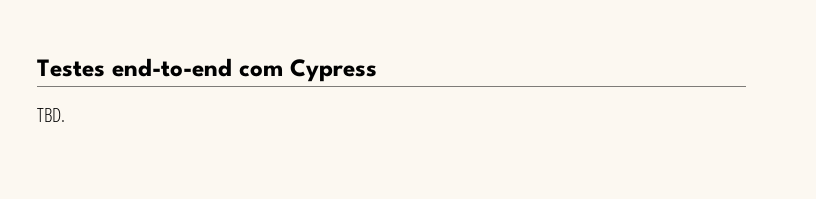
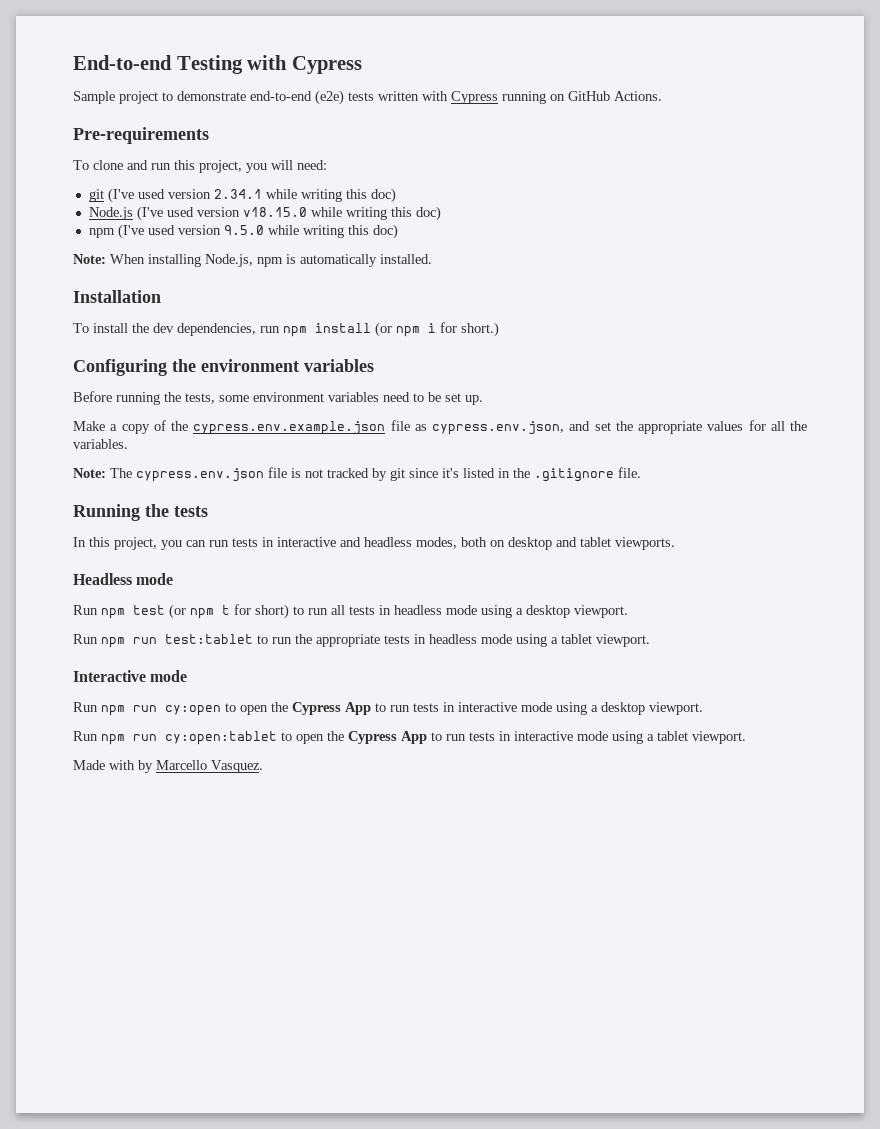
[37,58,377,82] [37,108,65,122] Testes end-to-end com Cypress // TBD. -> [73,55,362,74] [73,90,662,105] [73,127,209,144] [73,160,327,173] [88,188,396,203] [88,206,441,221] [88,224,398,239] [73,254,432,267] [73,290,161,303] [73,322,499,337] [73,359,374,376] [73,391,483,405] [73,420,807,435] [73,439,128,449] [73,467,641,482] [73,504,208,521] [73,537,675,550] [73,573,174,585] [73,604,628,619] [73,634,650,648] [73,670,188,682] [73,702,703,716] [73,731,746,745] [73,760,263,773] End-to-end Testing with Cypress // Sample project to demonstrate end-to-end (e2e) tests written with Cypress running on GitHub Actions. // Pre-requirements // To clone and run this project, you will need: // git (I've used version 2.34.1 while writing this doc) // Node.js (I've used version v18.15.0 while writing this doc) // npm (I've used version 9.5.0 while writing this doc) // Note: When installing Node.js, npm is automatically installed. // Installation // To install the dev dependencies, run npm install (or npm i for short.) // Configuring the environment variables // Before running the tests, some environment variables need to be set up. // Make a copy of the cypress.env.example.json file as cypress.env.json, and set the appropriate values for all the variables. // Note: The cypress.env.json file is not tracked by git since it's listed in the .gitignore file. // Running the tests // In this project, you can run tests in interactive and headless modes, both on desktop and tablet viewports. // Headless mode // Run npm test (or npm t for short) to run all tests in headless mode using a desktop viewport. // Run npm run test:tablet to run the appropriate tests in headless mode using a tablet viewport. // Interactive mode // Run npm run cy:open to open the Cypress App to run tests in interactive mode using a desktop viewport. // Run npm run cy:open:tablet to open the Cypress App to run tests in interactive mode using a tablet viewport. // Made with by Marcello Vasquez.

